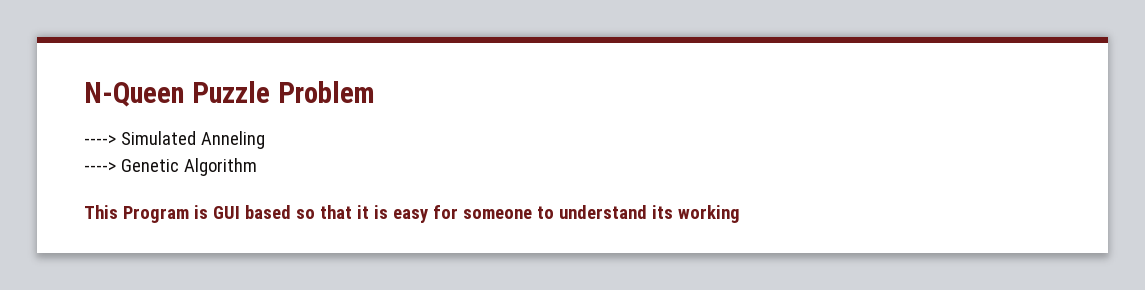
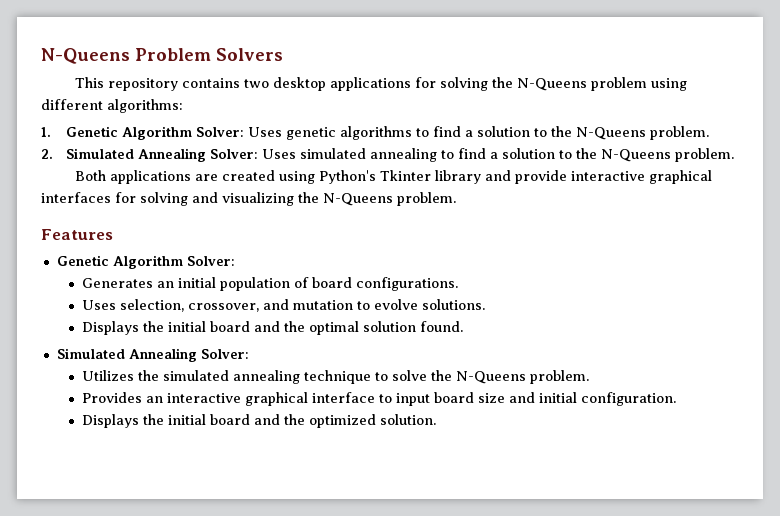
[84,81,270,107] N-Queen Puzzle -> [41,48,130,64] N-Queens
[84,131,265,149] [84,158,257,176] [84,205,740,223] // ----> Simulated Anneling // ----> Genetic Algorithm // This Program is GUI based so that it is easy for someone to understand its working -> [216,48,283,61] [74,77,687,91] [41,99,183,113] [41,126,709,140] [41,148,734,162] [74,170,712,184] [41,192,456,206] [41,229,113,240] [56,255,235,269] [81,277,458,291] [81,299,485,312] [81,321,463,335] [56,348,249,362] [81,370,589,384] [81,392,676,406] [81,414,436,428] Solvers // This repository contains two desktop applications for solving the N-Queens problem using different algorithms: // 1. Genetic Algorithm Solver: Uses genetic algorithms to find a solution to the N-Queens problem. // 2. Simulated Annealing Solver: Uses simulated annealing to find a solution to the N-Queens problem. // Both applications are created using Python's Tkinter library and provide interactive graphical interfaces for solving and visualizing the N-Queens problem. // Features // Genetic Algorithm Solver: // Generates an initial population of board configurations. // Uses selection, crossover, and mutation to evolve solutions. // Displays the initial board and the optimal solution found. // Simulated Annealing Solver: // Utilizes the simulated annealing technique to solve the N-Queens problem. // Provides an interactive graphical interface to input board size and initial configuration. // Displays the initial board and the optimized solution.

